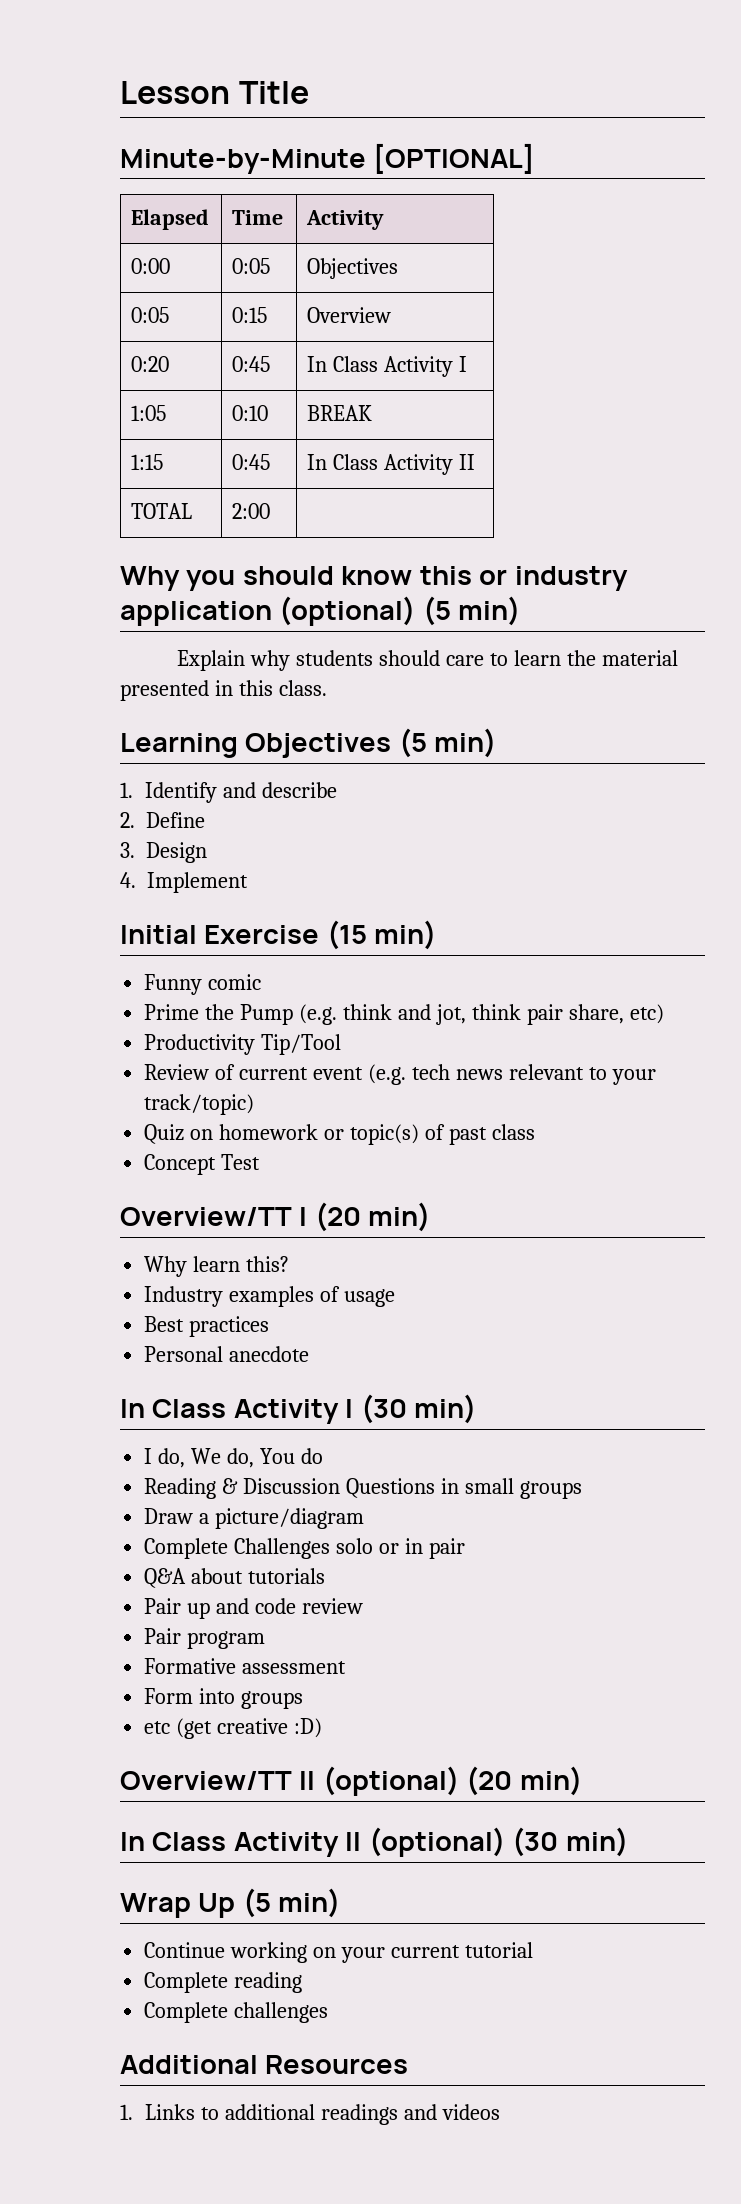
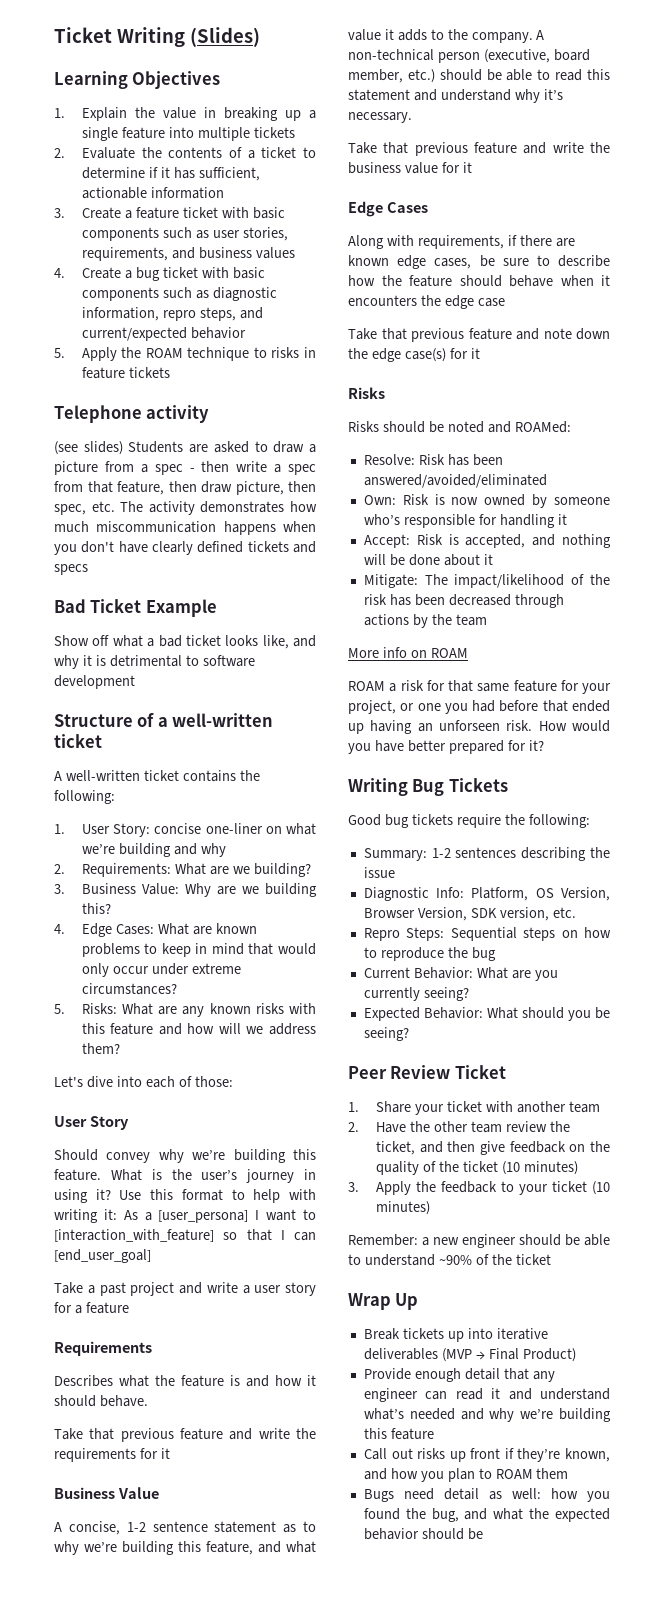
[120,81,309,104] [120,143,536,174] [131,209,210,230] [232,210,284,225] [306,210,385,230] [131,258,171,274] [232,258,271,274] [307,258,399,279] [131,307,170,323] [232,307,268,323] [307,307,392,323] [131,356,170,372] [232,356,271,372] [307,356,468,377] [131,405,167,421] [232,405,269,421] [307,405,373,421] [131,454,164,470] [232,454,271,470] [307,454,476,475] [131,503,193,519] [232,503,271,519] [120,566,628,591] [120,596,521,626] [177,650,678,671] [120,680,327,701] Lesson Title // Minute-by-Minute [OPTIONAL] // Elapsed | Time | Activity // 0:00 | 0:05 | Objectives // 0:05 | 0:15 | Overview // 0:20 | 0:45 | In Class Activity I // 1:05 | 0:10 | BREAK // 1:15 | 0:45 | In Class Activity II // TOTAL | 2:00 | // Why you should know this or industry application (optional) (5 min) // Explain why students should care to learn the material presented in this class. -> [54,27,260,47] Ticket Writing (Slides)
[398,728,497,758] [120,782,338,803] [120,812,205,828] [120,842,207,863] [120,872,248,893] [120,920,437,950] [144,974,262,995] [144,1004,664,1025] [144,1034,342,1055] [144,1064,656,1085] [144,1094,255,1115] [144,1124,535,1145] [144,1154,261,1175] [120,1202,431,1232] [144,1256,290,1277] [144,1286,396,1307] [144,1316,270,1337] [144,1346,310,1362] [120,1394,477,1424] [144,1448,323,1468] [144,1478,582,1499] [144,1508,365,1529] [144,1538,465,1559] [144,1568,326,1588] [144,1598,363,1619] [144,1628,266,1649] [144,1658,347,1674] [144,1688,304,1709] [144,1718,323,1739] [120,1766,582,1796] [120,1827,628,1857] [120,1888,341,1918] [144,1942,533,1963] [144,1972,303,1993] [144,2002,329,2023] [120,2055,409,2074] [120,2104,500,2125] (5 min) // 1. Identify and describe // 2. Define // 3. Design // 4. Implement // Initial Exercise (15 min) // Funny comic // Prime the Pump (e.g. think and jot, think pair share, etc) // Productivity Tip/Tool // Review of current event (e.g. tech news relevant to your track/topic) // Quiz on homework or topic(s) of past class // Concept Test // Overview/TT I (20 min) // Why learn this? // Industry examples of usage // Best practices // Personal anecdote // In Class Activity I (30 min) // I do, We do, You do // Reading & Discussion Questions in small groups // Draw a picture/diagram // Complete Challenges solo or in pair // Q&A about tutorials // Pair up and code review // Pair program // Formative assessment // Form into groups // etc (get creative :D) // Overview/TT II (optional) (20 min) // In Class Activity II (optional) (30 min) // Wrap Up (5 min) // Continue working on your current tutorial // Complete reading // Complete challenges // Additional Resources // 1. Links to additional readings and videos -> [54,107,316,121] [81,127,295,141] [54,147,316,159] [81,167,260,181] [81,187,224,199] [54,207,285,219] [81,227,288,241] [81,247,295,261] [54,267,265,281] [81,287,277,301] [81,307,263,321] [81,327,246,341] [54,347,317,361] [81,367,170,379] [54,405,210,423] [54,441,317,455] [54,461,316,475] [54,481,316,495] [54,501,317,515] [54,521,316,535] [54,541,316,555] [54,564,88,575] [54,599,217,617] [54,635,316,649] [54,655,255,669] [54,675,135,689] [54,713,274,727] [54,734,102,748] [54,770,260,782] [54,790,115,804] [54,823,317,837] [81,843,226,857] [54,863,311,877] [54,883,318,897] [81,903,111,914] [54,923,257,937] [81,943,317,957] [81,963,241,977] [81,983,177,995] [54,1003,316,1017] [81,1023,316,1035] [81,1043,120,1054] [54,1076,233,1088] [54,1116,129,1130] [54,1149,316,1163] [54,1169,316,1183] [54,1189,316,1203] [54,1209,316,1223] [54,1229,316,1242] [54,1249,151,1263] [54,1282,316,1296] [54,1302,129,1314] [54,1341,152,1356] [54,1375,316,1387] [54,1395,148,1407] [54,1428,316,1442] [54,1448,170,1462] [54,1487,159,1499] [54,1521,316,1535] [54,1541,316,1555] [348,29,545,43] [348,49,590,63] [348,69,610,83] [348,89,563,103] [348,112,412,123] [348,142,610,156] [348,162,472,174] [348,201,428,217] [348,235,575,249] [348,255,610,269] [348,275,610,287] [348,295,505,309] [348,328,610,342] [348,348,480,362] [348,387,385,399] [348,421,571,433] [363,454,503,466] [363,474,547,488] [363,494,610,508] [363,514,567,528] [363,534,611,548] [363,554,493,566] [363,574,610,588] [363,594,564,608] [363,614,487,628] [348,647,468,658] [348,680,611,694] [348,700,610,714] [348,720,610,734] [348,740,544,754] [348,778,508,796] [348,814,590,828] [363,847,610,861] [363,867,395,878] [363,887,610,901] [363,907,576,921] [363,927,611,941] [363,947,496,961] [363,967,558,981] [363,987,469,1001] [363,1007,610,1021] [363,1027,409,1041] [348,1065,506,1079] [348,1101,600,1115] [348,1121,570,1133] [375,1141,610,1155] [375,1161,578,1175] [348,1181,610,1195] [375,1201,430,1215] [348,1234,610,1248] [348,1254,551,1266] [348,1293,419,1310] [363,1328,548,1342] [363,1348,576,1362] [363,1368,555,1382] [363,1388,610,1402] [363,1408,611,1422] [363,1428,434,1440] [363,1448,610,1462] [363,1468,569,1482] [363,1488,610,1502] [363,1508,610,1522] [363,1528,483,1540] // 1. Explain the value in breaking up a single feature into multiple tickets // 2. Evaluate the contents of a ticket to determine if it has sufficient, actionable information // 3. Create a feature ticket with basic components such as user stories, requirements, and business values // 4. Create a bug ticket with basic components such as diagnostic information, repro steps, and current/expected behavior // 5. Apply the ROAM technique to risks in feature tickets // Telephone activity // (see slides) Students are asked to draw a picture from a spec - then write a spec from that feature, then draw picture, then spec, etc. The activity demonstrates how much miscommunication happens when you don't have clearly defined tickets and specs // Bad Ticket Example // Show off what a bad ticket looks like, and why it is detrimental to software development // Structure of a well-written ticket // A well-written ticket contains the following: // 1. User Story: concise one-liner on what we’re building and why // 2. Requirements: What are we building? // 3. Business Value: Why are we building this? // 4. Edge Cases: What are known problems to keep in mind that would only occur under extreme circumstances? // 5. Risks: What are any known risks with this feature and how will we address them? // Let's dive into each of those: // User Story // Should convey why we’re building this feature. What is the user’s journey in using it? Use this format to help with writing it: As a [user_persona] I want to [interaction_with_feature] so that I can [end_user_goal] // Take a past project and write a user story for a feature // Requirements // Describes what the feature is and how it should behave. // Take that previous feature and write the requirements for it // Business Value // A concise, 1-2 sentence statement as to why we’re building this feature, and what value it adds to the company. A non-technical person (executive, board member, etc.) should be able to read this statement and understand why it’s necessary. // Take that previous feature and write the business value for it // Edge Cases // Along with requirements, if there are known edge cases, be sure to describe how the feature should behave when it encounters the edge case // Take that previous feature and note down the edge case(s) for it // Risks // Risks should be noted and ROAMed: // Resolve: Risk has been answered/avoided/eliminated // Own: Risk is now owned by someone who’s responsible for handling it // Accept: Risk is accepted, and nothing will be done about it // Mitigate: The impact/likelihood of the risk has been decreased through actions by the team // More info on ROAM // ROAM a risk for that same feature for your project, or one you had before that ended up having an unforseen risk. How would you have better prepared for it? // Writing Bug Tickets // Good bug tickets require the following: // Summary: 1-2 sentences describing the issue // Diagnostic Info: Platform, OS Version, Browser Version, SDK version, etc. // Repro Steps: Sequential steps on how to reproduce the bug // Current Behavior: What are you currently seeing? // Expected Behavior: What should you be seeing? // Peer Review Ticket // 1. Share your ticket with another team // 2. Have the other team review the ticket, and then give feedback on the quality of the ticket (10 minutes) // 3. Apply the feedback to your ticket (10 minutes) // Remember: a new engineer should be able to understand ~90% of the ticket // Wrap Up // Break tickets up into iterative deliverables (MVP → Final Product) // Provide enough detail that any engineer can read it and understand what’s needed and why we’re building this feature // Call out risks up front if they’re known, and how you plan to ROAM them // Bugs need detail as well: how you found the bug, and what the expected behavior should be

